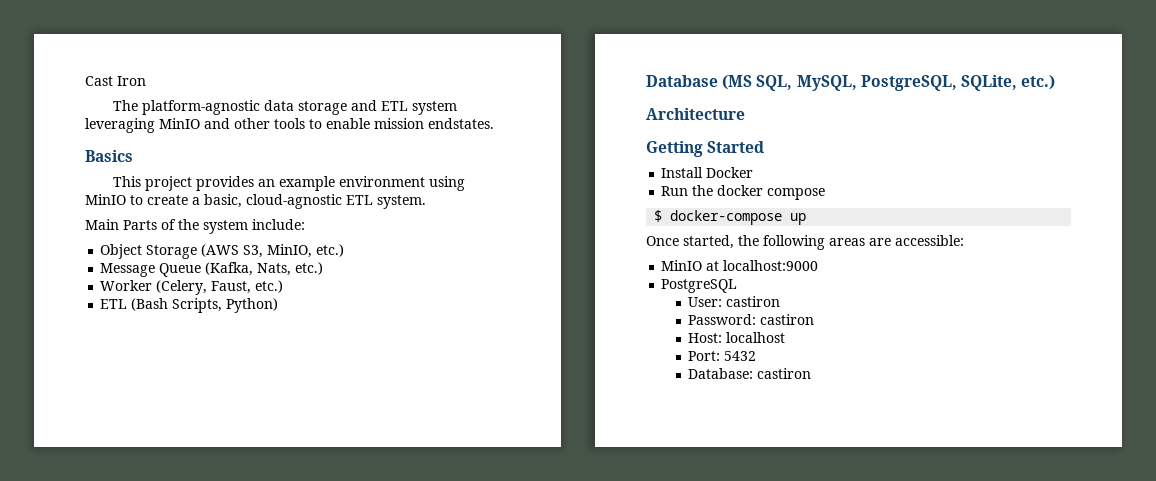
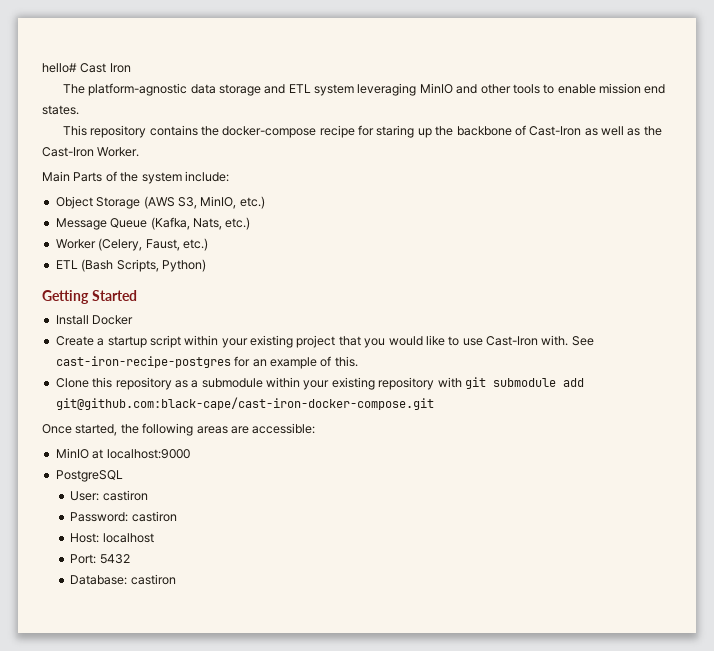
(85, 81) none -> [42,63,77,73] hello#
[428,118,494,129] [85,150,133,162] endstates. // Basics -> [644,84,666,94] [42,105,79,115] end states.
[145,176,466,191] [85,194,426,209] project provides an example environment using MinIO to create a basic, cloud-agnostic ETL system. -> [90,125,662,138] [42,147,140,157] repository contains the docker-compose recipe for staring up the backbone of Cast-Iron as well as the Cast-Iron Worker.
[646,75,1056,91] [646,108,745,120] [646,141,765,157] [661,167,754,178] [661,185,826,200] [654,210,807,225] Database (MS SQL, MySQL, PostgreSQL, SQLite, etc.) // Architecture // Getting Started // Install Docker // Run the docker compose // $ docker-compose up -> [42,290,137,304] [55,315,134,325] [55,335,594,348] [55,356,358,369] [55,377,584,390] [55,397,434,410] Getting Started // Install Docker // Create a startup script within your existing project that you would like to use Cast-Iron with. See cast-iron-recipe-postgres for an example of this. // Clone this repository as a submodule within your existing repository with git submodule add git@github.com:black-cape/cast-iron-docker-compose.git

